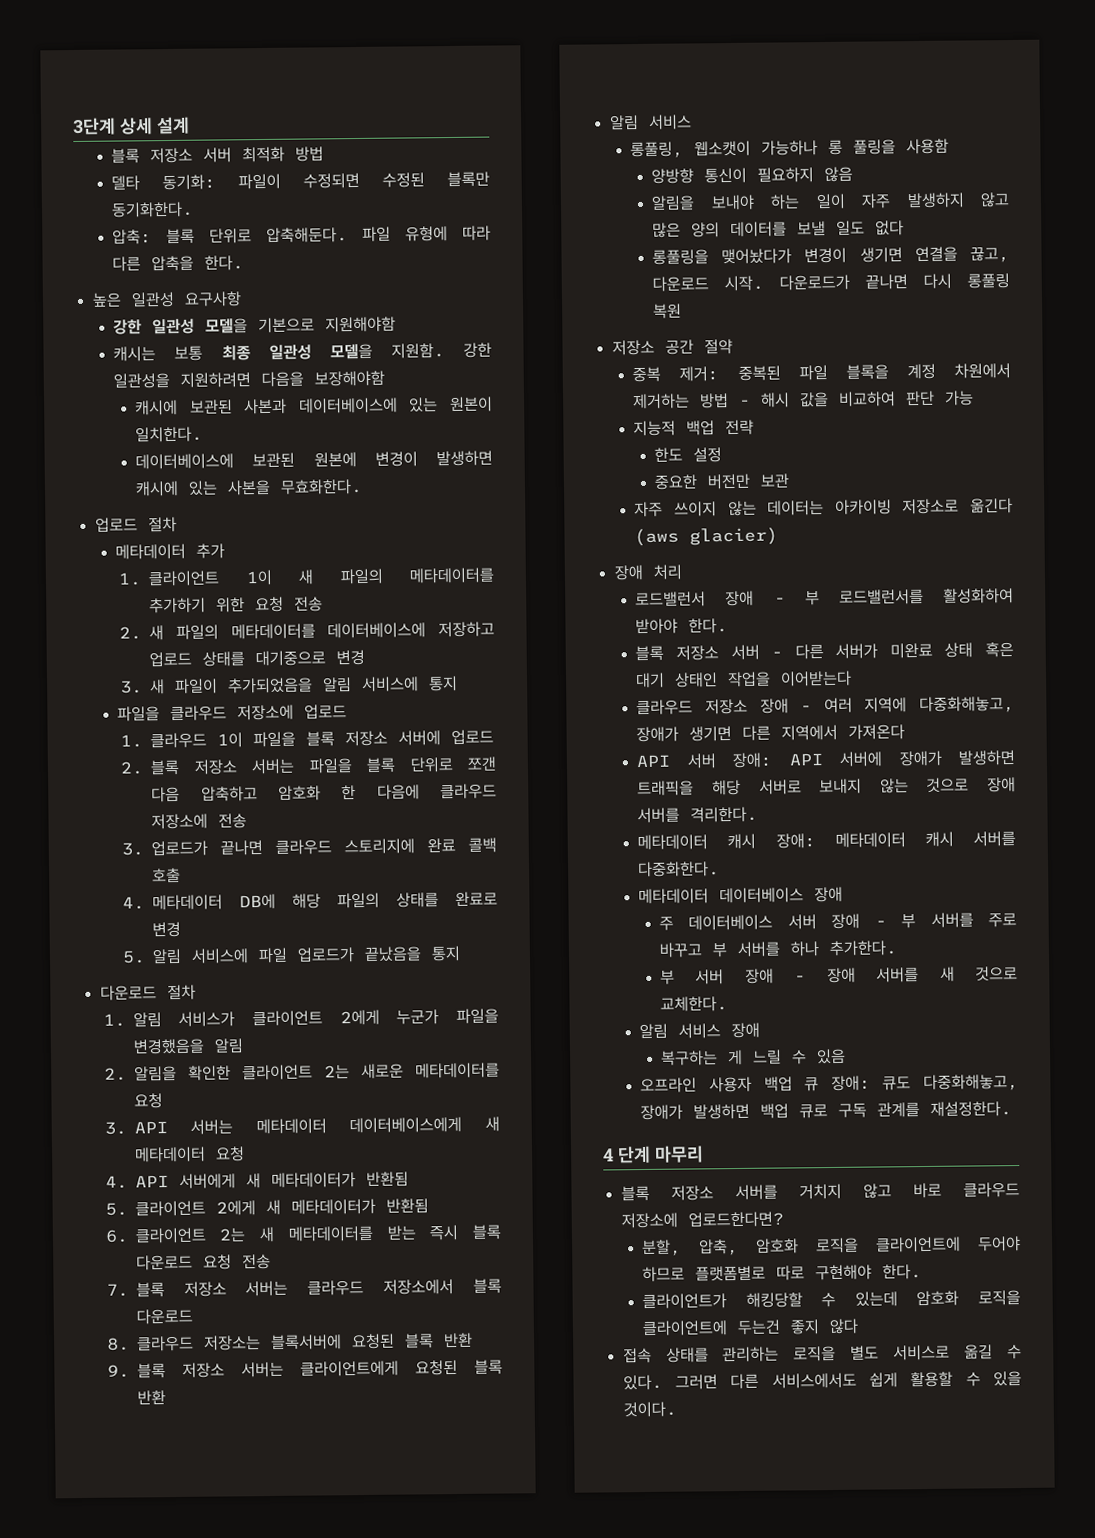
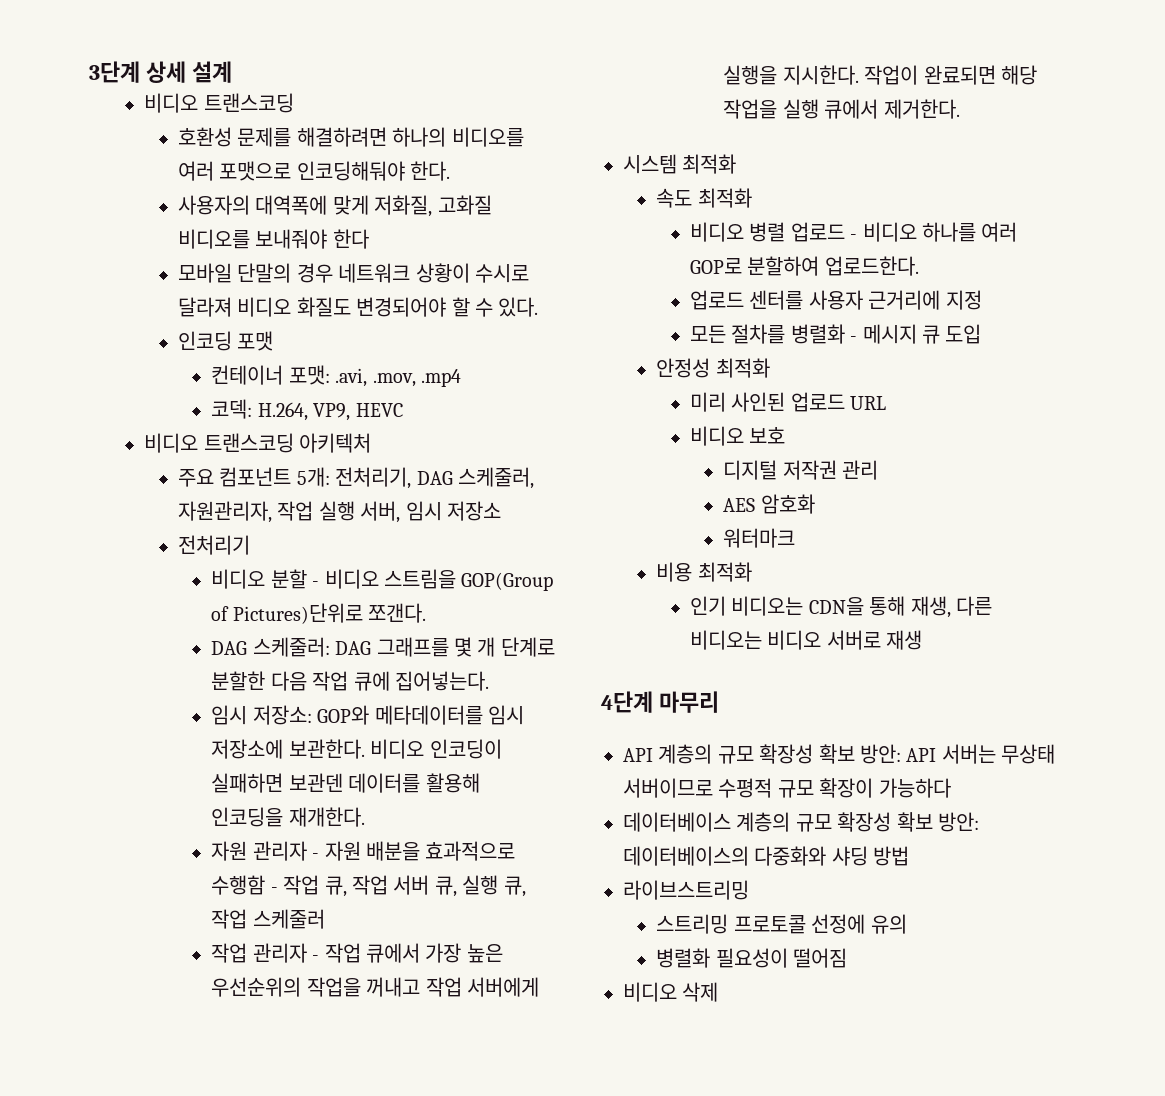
[111,146,325,164] [111,171,490,191] [111,201,195,218] [112,225,491,245] [112,255,245,272] [91,291,242,308] [113,316,397,335] [113,342,492,362] [113,370,386,389] [135,396,493,416] [135,426,204,443] [135,450,493,470] [135,478,364,497] [94,516,177,533] [115,543,226,560] [118,567,495,587] [149,596,324,614] [119,621,495,641] [149,649,366,668] [120,675,459,695] [117,704,348,722] [120,729,495,749] [120,756,497,776] [151,783,498,803] [151,813,248,830] [121,837,497,857] [152,867,182,884] [122,891,498,911] [152,921,182,938] [122,945,462,965] [99,984,196,1001] [102,1008,500,1028] [132,1038,244,1055] [103,1062,500,1082] [133,1093,163,1109] [103,1116,500,1135] [134,1146,245,1163] [104,1171,409,1189] [104,1198,429,1217] [104,1224,502,1244] [135,1253,271,1271] [105,1278,502,1298] [135,1308,193,1325] [106,1332,473,1352] [106,1359,503,1379] [136,1390,166,1405] [609,114,692,131] [630,138,950,159] [651,166,854,184] [651,192,1010,211] [652,220,905,238] [652,246,1010,265] [652,273,1010,292] [653,303,683,319] [611,339,733,356] [632,363,1011,383] [633,390,975,410] [633,419,755,437] [654,447,723,463] [654,473,791,490] [634,498,1013,518] [634,527,779,547] [613,564,682,581] [635,588,1014,608] [635,618,729,635] [635,642,1014,662] [635,670,853,689] [636,696,1015,716] [636,724,906,743] [636,750,1015,769] [637,777,1016,797] [637,806,759,824] [637,831,1016,851] [637,861,721,878] [638,886,844,905] [659,912,1017,931] [659,940,899,958] [660,966,1018,985] [660,996,729,1012] [639,1022,761,1040] [661,1048,847,1066] [640,1074,1019,1094] [640,1101,1013,1121] [603,1145,704,1164] [620,1181,1020,1202] [620,1211,784,1229] [642,1235,1021,1257] [642,1264,923,1283] [642,1289,1021,1310] [642,1318,860,1337] [622,1343,1022,1364] [622,1370,1022,1391] [622,1401,677,1418] 블록 저장소 서버 최적화 방법 // 델타 동기화: 파일이 수정되면 수정된 블록만 동기화한다. // 압축: 블록 단위로 압축해둔다. 파일 유형에 따라 다른 압축을 한다. // 높은 일관성 요구사항 // 강한 일관성 모델을 기본으로 지원해야함 // 캐시는 보통 최종 일관성 모델을 지원함. 강한 일관성을 지원하려면 다음을 보장해야함 // 캐시에 보관된 사본과 데이터베이스에 있는 원본이 일치한다. // 데이터베이스에 보관된 원본에 변경이 발생하면 캐시에 있는 사본을 무효화한다. // 업로드 절차 // 메타데이터 추가 // 1. 클라이언트 1이 새 파일의 메타데이터를 추가하기 위한 요청 전송 // 2. 새 파일의 메타데이터를 데이터베이스에 저장하고 업로드 상태를 대기중으로 변경 // 3. 새 파일이 추가되었음을 알림 서비스에 통지 // 파일을 클라우드 저장소에 업로드 // 1. 클라우드 1이 파일을 블록 저장소 서버에 업로드 // 2. 블록 저장소 서버는 파일을 블록 단위로 쪼갠 다음 압축하고 암호화 한 다음에 클라우드 저장소에 전송 // 3. 업로드가 끝나면 클라우드 스토리지에 완료 콜백 호출 // 4. 메타데이터 DB에 해당 파일의 상태를 완료로 변경 // 5. 알림 서비스에 파일 업로드가 끝났음을 통지 // 다운로드 절차 // 1. 알림 서비스가 클라이언트 2에게 누군가 파일을 변경했음을 알림 // 2. 알림을 확인한 클라이언트 2는 새로운 메타데이터를 요청 // 3. API 서버는 메타데이터 데이터베이스에게 새 메타데이터 요청 // 4. API 서버에게 새 메타데이터가 반환됨 // 5. 클라이언트 2에게 새 메타데이터가 반환됨 // 6. 클라이언트 2는 새 메타데이터를 받는 즉시 블록 다운로드 요청 전송 // 7. 블록 저장소 서버는 클라우드 저장소에서 블록 다운로드 // 8. 클라우드 저장소는 블록서버에 요청된 블록 반환 // 9. 블록 저장소 서버는 클라이언트에게 요청된 블록 반환 // 알림 서비스 // 롱풀링, 웹소캣이 가능하나 롱 풀링을 사용함 // 양방향 통신이 필요하지 않음 // 알림을 보내야 하는 일이 자주 발생하지 않고 많은 양의 데이터를 보낼 일도 없다 // 롱풀링을 맺어놨다가 변경이 생기면 연결을 끊고, 다운로드 시작. 다운로드가 끝나면 다시 롱풀링 복원 // 저장소 공간 절약 // 중복 제거: 중복된 파일 블록을 계정 차원에서 제거하는 방법 - 해시 값을 비교하여 판단 가능 // 지능적 백업 전략 // 한도 설정 // 중요한 버전만 보관 // 자주 쓰이지 않는 데이터는 아카이빙 저장소로 옮긴다 (aws glacier) // 장애 처리 // 로드밸런서 장애 - 부 로드밸런서를 활성화하여 받아야 한다. // 블록 저장소 서버 - 다른 서버가 미완료 상태 혹은 대기 상태인 작업을 이어받는다 // 클라우드 저장소 장애 - 여러 지역에 다중화해놓고, 장애가 생기면 다른 지역에서 가져온다 // API 서버 장애: API 서버에 장애가 발생하면 트래픽을 해당 서버로 보내지 않는 것으로 장애 서버를 격리한다. // 메타데이터 캐시 장애: 메타데이터 캐시 서버를 다중화한다. // 메타데이터 데이터베이스 장애 // 주 데이터베이스 서버 장애 - 부 서버를 주로 바꾸고 부 서버를 하나 추가한다. // 부 서버 장애 - 장애 서버를 새 것으로 교체한다. // 알림 서비스 장애 // 복구하는 게 느릴 수 있음 // 오프라인 사용자 백업 큐 장애: 큐도 다중화해놓고, 장애가 발생하면 백업 큐로 구독 관계를 재설정한다. // 4 단계 마무리 // 블록 저장소 서버를 거치지 않고 바로 클라우드 저장소에 업로드한다면? // 분할, 압축, 암호화 로직을 클라이언트에 두어야 하므로 플랫폼별로 따로 구현해야 한다. // 클라이언트가 해킹당할 수 있는데 암호화 로직을 클라이언트에 두는건 좋지 않다 // 접속 상태를 관리하는 로직을 별도 서비스로 옮길 수 있다. 그러면 다른 서비스에서도 쉽게 활용할 수 있을 것이다. -> [144,93,294,113] [177,127,524,147] [177,161,451,181] [177,195,492,217] [177,229,369,249] [177,263,529,283] [177,297,539,317] [177,331,274,351] [211,365,461,387] [211,399,403,421] [144,433,372,453] [177,467,534,489] [177,501,501,523] [177,535,250,555] [211,569,554,591] [211,603,427,624] [211,637,555,657] [211,671,489,691] [211,705,524,725] [211,739,502,759] [211,773,480,793] [211,807,365,827] [211,841,516,861] [211,875,526,897] [211,909,325,929] [211,943,503,963] [211,977,539,997] [723,65,1037,85] [723,99,960,119] [623,154,737,174] [656,188,752,208] [689,222,1018,242] [689,256,919,276] [689,290,982,310] [689,324,982,344] [656,358,770,378] [689,392,887,412] [689,426,786,446] [723,460,879,480] [723,494,815,514] [723,528,796,548] [656,562,752,582] [689,596,992,618] [689,630,923,650] [601,691,719,713] [623,744,1056,764] [623,778,951,798] [623,812,979,832] [623,846,910,866] [623,880,749,900] [656,914,907,934] [656,948,848,968] [623,982,719,1002] 비디오 트랜스코딩 // 호환성 문제를 해결하려면 하나의 비디오를 여러 포맷으로 인코딩해둬야 한다. // 사용자의 대역폭에 맞게 저화질, 고화질 비디오를 보내줘야 한다 // 모바일 단말의 경우 네트워크 상황이 수시로 달라져 비디오 화질도 변경되어야 할 수 있다. // 인코딩 포맷 // 컨테이너 포맷: .avi, .mov, .mp4 // 코덱: H.264, VP9, HEVC // 비디오 트랜스코딩 아키텍처 // 주요 컴포넌트 5개: 전처리기, DAG 스케줄러, 자원관리자, 작업 실행 서버, 임시 저장소 // 전처리기 // 비디오 분할 - 비디오 스트림을 GOP(Group of Pictures)단위로 쪼갠다. // DAG 스케줄러: DAG 그래프를 몇 개 단계로 분할한 다음 작업 큐에 집어넣는다. // 임시 저장소: GOP와 메타데이터를 임시 저장소에 보관한다. 비디오 인코딩이 실패하면 보관덴 데이터를 활용해 인코딩을 재개한다. // 자원 관리자 - 자원 배분을 효과적으로 수행함 - 작업 큐, 작업 서버 큐, 실행 큐, 작업 스케줄러 // 작업 관리자 - 작업 큐에서 가장 높은 우선순위의 작업을 꺼내고 작업 서버에게 실행을 지시한다. 작업이 완료되면 해당 작업을 실행 큐에서 제거한다. // 시스템 최적화 // 속도 최적화 // 비디오 병렬 업로드 - 비디오 하나를 여러 GOP로 분할하여 업로드한다. // 업로드 센터를 사용자 근거리에 지정 // 모든 절차를 병렬화 - 메시지 큐 도입 // 안정성 최적화 // 미리 사인된 업로드 URL // 비디오 보호 // 디지털 저작권 관리 // AES 암호화 // 워터마크 // 비용 최적화 // 인기 비디오는 CDN을 통해 재생, 다른 비디오는 비디오 서버로 재생 // 4단계 마무리 // API 계층의 규모 확장성 확보 방안: API 서버는 무상태 서버이므로 수평적 규모 확장이 가능하다 // 데이터베이스 계층의 규모 확장성 확보 방안: 데이터베이스의 다중화와 샤딩 방법 // 라이브스트리밍 // 스트리밍 프로토콜 선정에 유의 // 병렬화 필요성이 떨어짐 // 비디오 삭제

